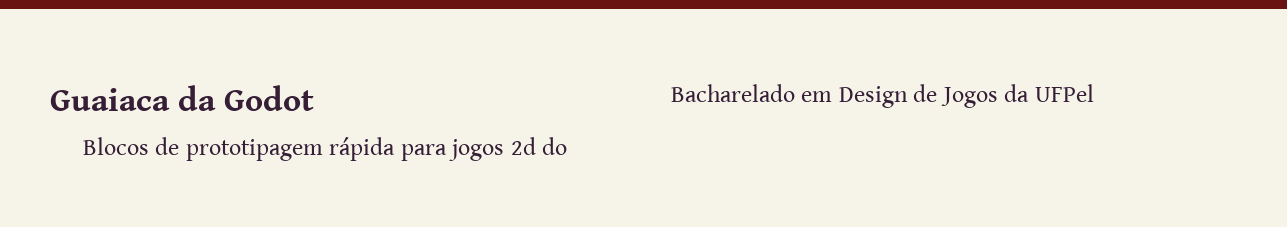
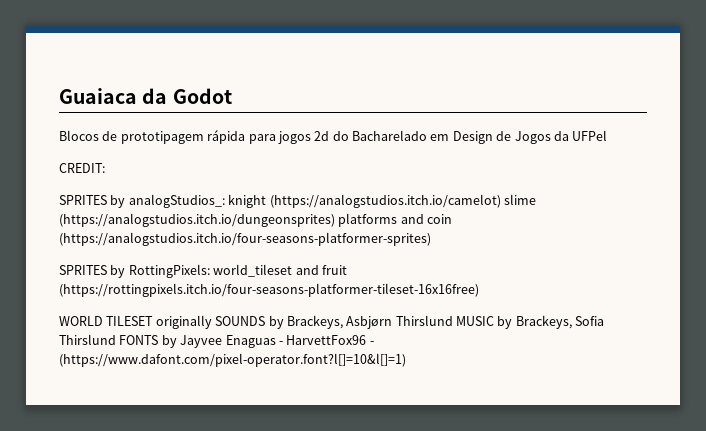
(1094, 93) none -> [59,163,105,173] [59,194,536,208] [59,213,453,227] [59,232,431,246] [59,264,347,278] [59,283,479,297] [59,315,605,329] [59,334,374,348] [59,353,406,367] // CREDIT: // SPRITES by analogStudios_: knight (https://analogstudios.itch.io/camelot) slime (https://analogstudios.itch.io/dungeonsprites) platforms and coin (https://analogstudios.itch.io/four-seasons-platformer-sprites) // SPRITES by RottingPixels: world_tileset and fruit (https://rottingpixels.itch.io/four-seasons-platformer-tileset-16x16free) // WORLD TILESET originally SOUNDS by Brackeys, Asbjørn Thirslund MUSIC by Brackeys, Sofia Thirslund FONTS by Jayvee Enaguas - HarvettFox96 - (https://www.dafont.com/pixel-operator.font?l[]=10&l[]=1)

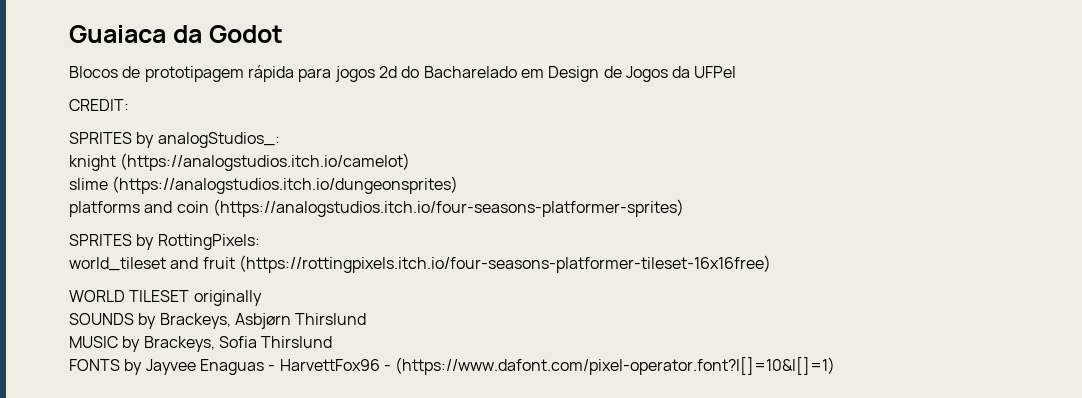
(225, 201) none -> (280, 140) //
(501, 201) none -> (411, 162) //
(335, 220) none -> (459, 185) //
(210, 271) none -> (260, 242) //
(212, 322) none -> (262, 298) //
(453, 320) none -> (367, 319) //
(116, 339) none -> (333, 342) //

